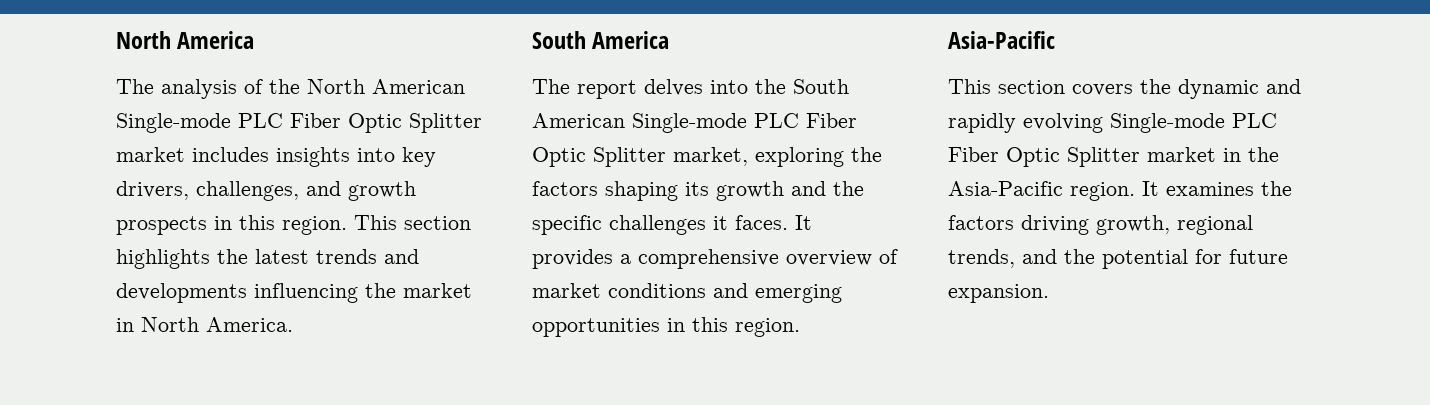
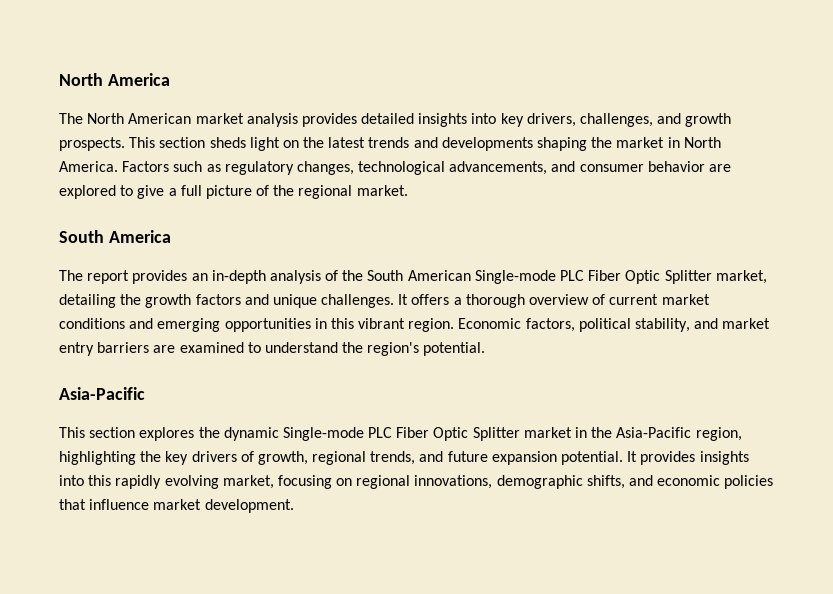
[161,79,465,99] [116,113,482,133] [116,147,269,162] analysis of the North American Single-mode PLC Fiber Optic Splitter market includes -> [87,113,415,127] North American market analysis provides detailed
[116,215,471,235] [116,249,210,269] prospects in this region. This section highlights -> [59,137,299,151] prospects. This section sheds light on
[254,283,358,303] influencing -> [537,137,588,151] shaping
(293, 324) none -> [122,161,732,175] [59,185,408,199] Factors such as regulatory changes, technological advancements, and consumer behavior are explored to give a full picture of the regional market.
[644,79,748,96] delves into -> [132,270,339,284] provides an in-depth analysis of
[755,147,882,167] [532,181,864,201] [532,215,812,235] [532,249,779,269] exploring the factors shaping its growth and the specific challenges it faces. It provides a comprehensive -> [59,294,525,308] detailing the growth factors and unique challenges. It offers a thorough
(898, 256) none -> [609,294,659,305] current
[735,318,800,337] region. -> [358,318,771,332] [59,342,486,356] vibrant region. Economic factors, political stability, and market entry barriers are examined to understand the region's potential.
[1072,84,1133,96] covers -> [139,427,195,441] explores
[1266,79,1301,94] [948,113,1103,133] and rapidly evolving -> (279, 434) none
[1070,181,1292,201] [948,215,1253,235] [948,249,1288,269] [948,284,1049,303] region. It examines the factors driving growth, regional trends, and the potential for future expansion. -> [695,427,742,441] [59,451,749,465] [59,475,774,489] [59,499,294,513] region, highlighting the key drivers of growth, regional trends, and future expansion potential. It provides insights into this rapidly evolving market, focusing on regional innovations, demographic shifts, and economic policies that influence market development.

